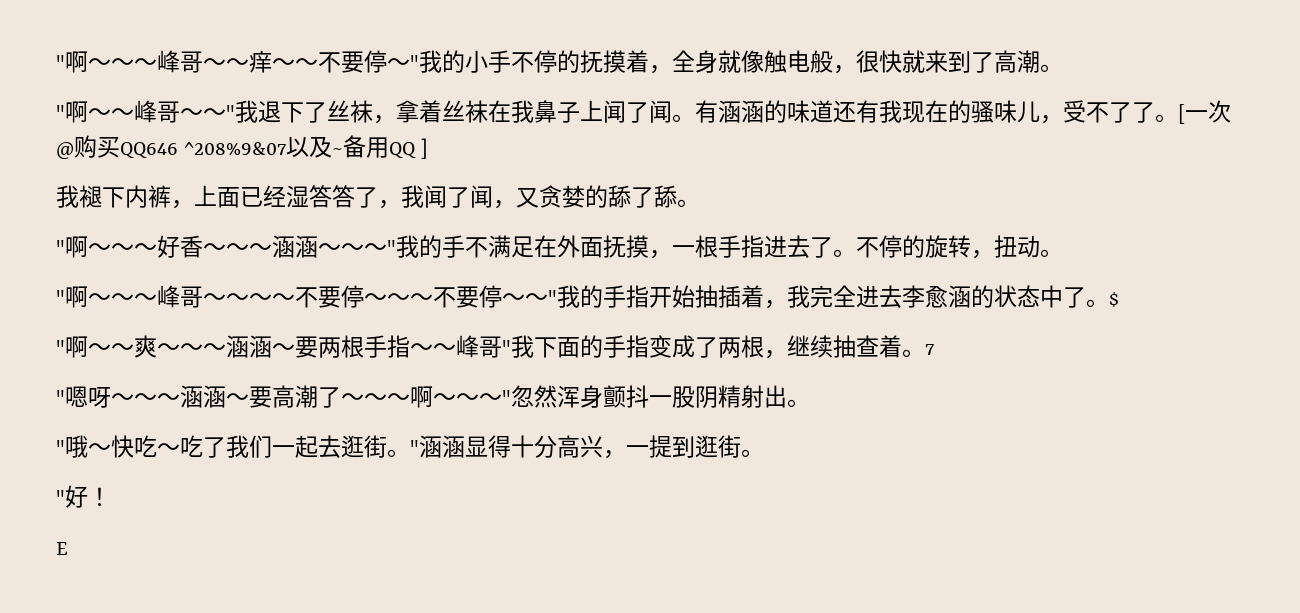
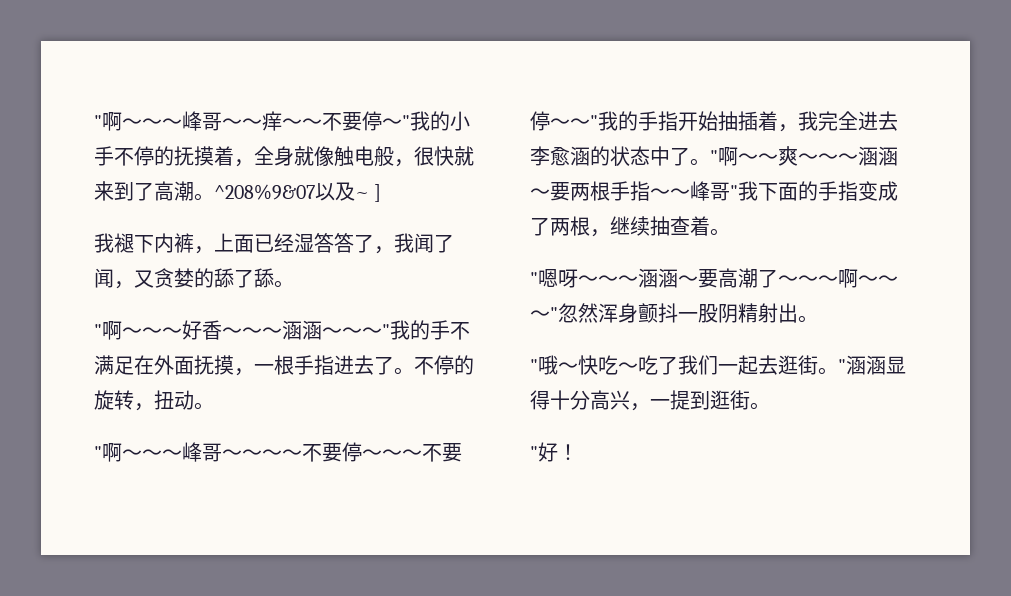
[56,100,1231,124] [56,135,178,159] // "啊～～峰哥～～"我退下了丝袜，拿着丝袜在我鼻子上闻了闻。有涵涵的味道还有我现在的骚味儿，受不了了。[一次@购买QQ646 -> (214, 197) none
[343,135,417,158] 备用QQ -> (369, 195) none
[1109,292,1119,307] $ // -> (710, 162) none
[925,344,934,355] 7 -> (730, 232) none
[56,542,68,555] // E -> (578, 452) none

